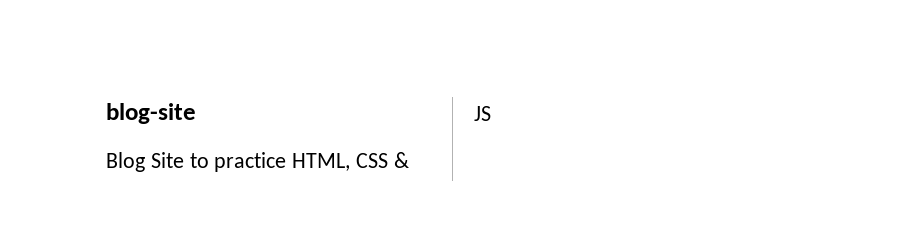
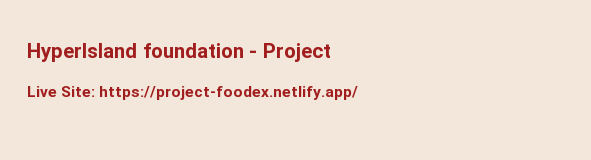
[106,103,196,124] [106,152,409,172] [474,106,491,121] blog-site // Blog Site to practice HTML, CSS & JS -> [27,43,331,62] [27,86,359,100] HyperIsland foundation - Project // Live Site: https://project-foodex.netlify.app/

